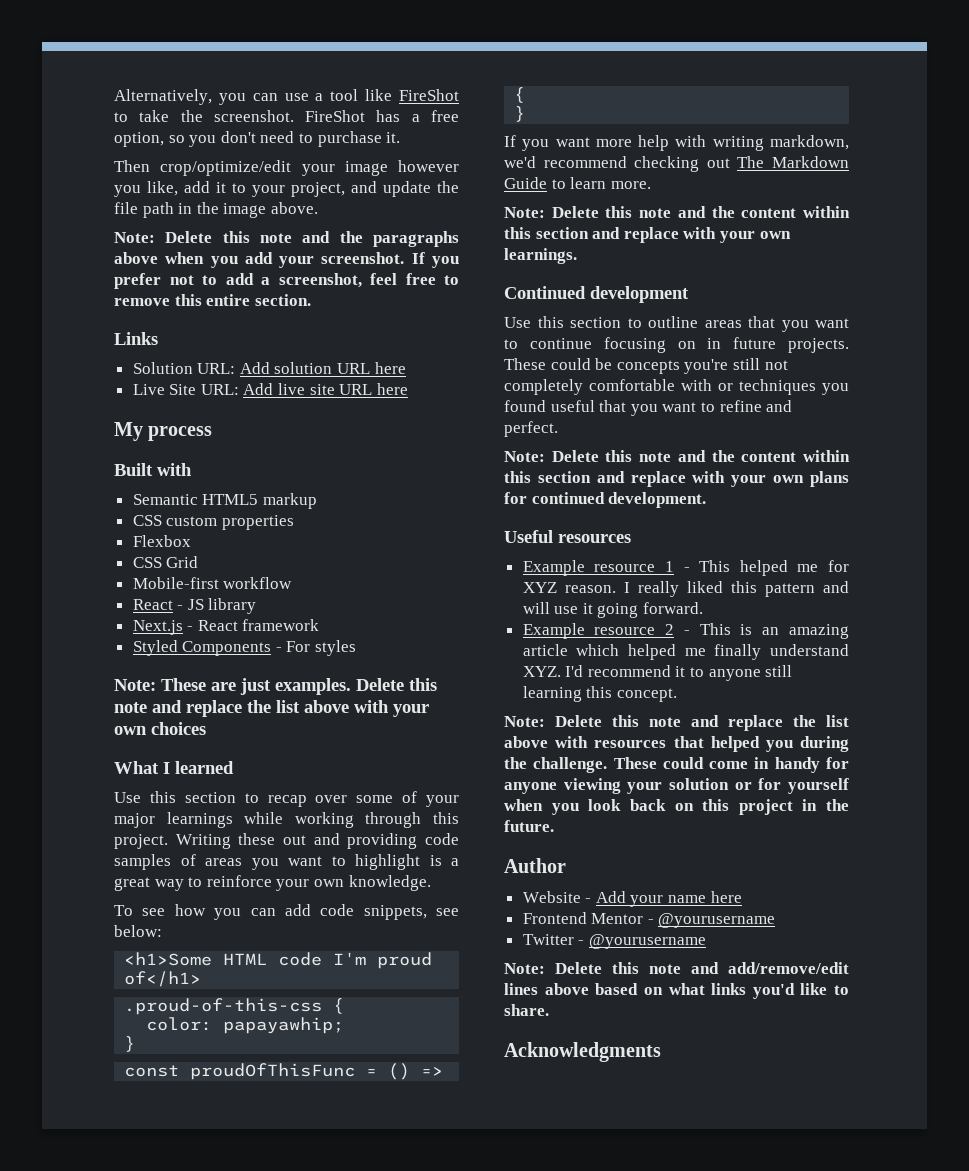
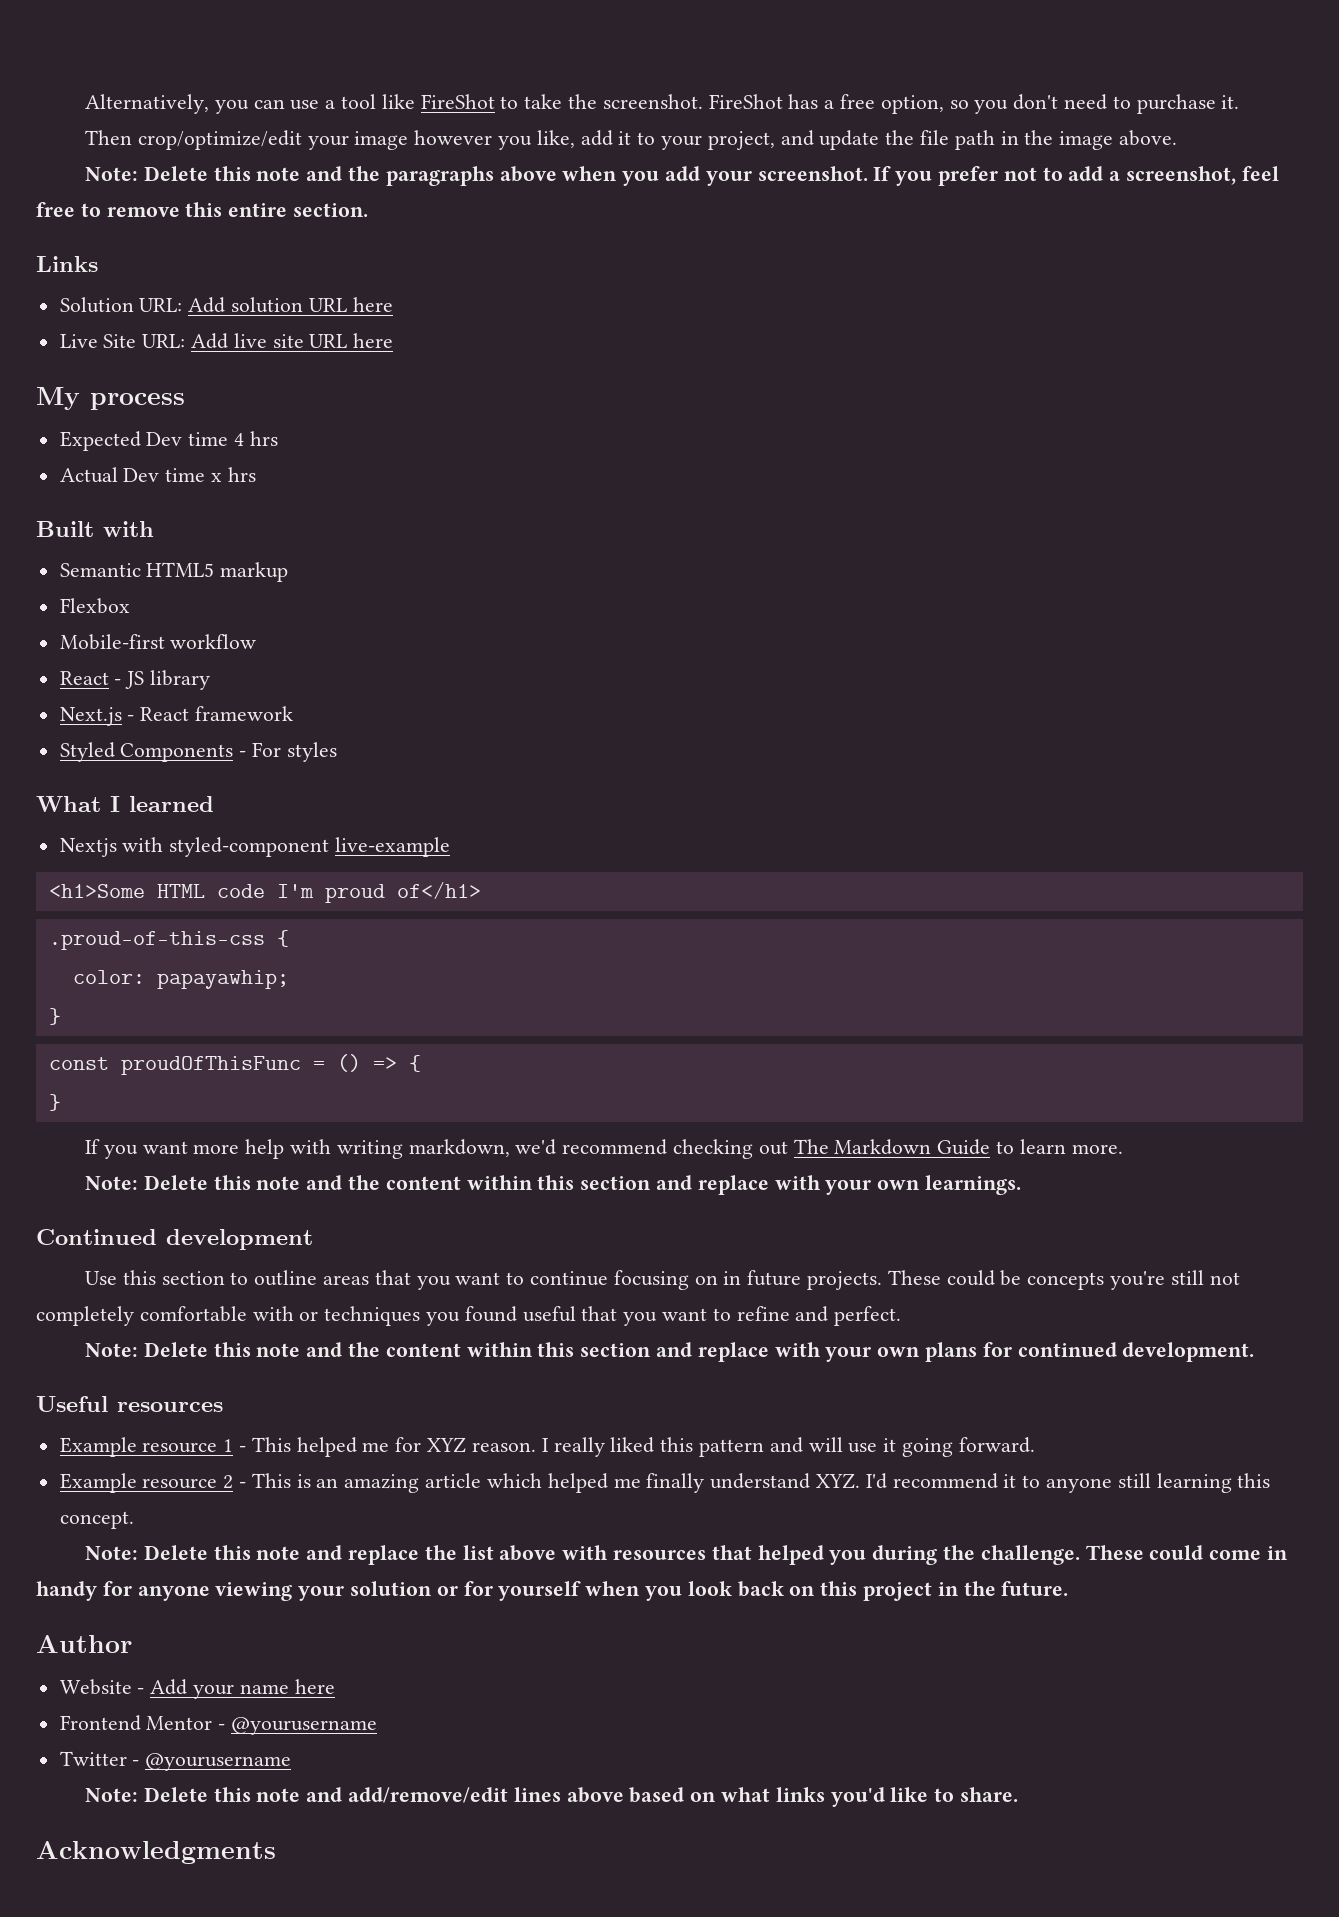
(213, 433) none -> [59,431,278,451] [59,467,256,483] // Expected Dev time 4 hrs // Actual Dev time x hrs
[132,515,294,530] // CSS custom properties -> (289, 572) none
[132,556,199,568] // CSS Grid -> (130, 606) none
[114,678,437,695] [114,700,429,717] [114,722,206,735] [114,761,234,774] [114,791,459,807] [114,812,459,828] [114,833,459,849] [114,854,459,870] [114,875,431,891] [114,904,459,920] [114,925,162,937] Note: These are just examples. Delete this note and replace the list above with your own choices // What I learned // Use this section to recap over some of your major learnings while working through this project. Writing these out and providing code samples of areas you want to highlight is a great way to reinforce your own knowledge. // To see how you can add code snippets, see below: -> [36,796,214,812] [59,837,451,857] What I learned // Nextjs with styled-component live-example

